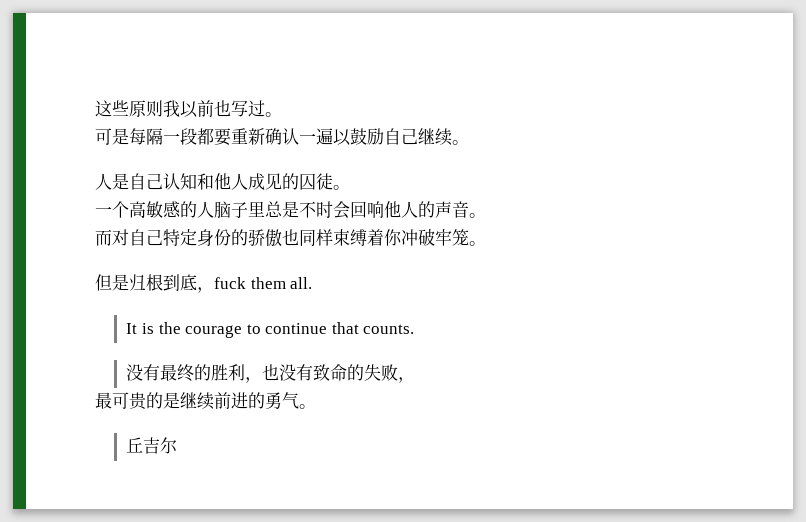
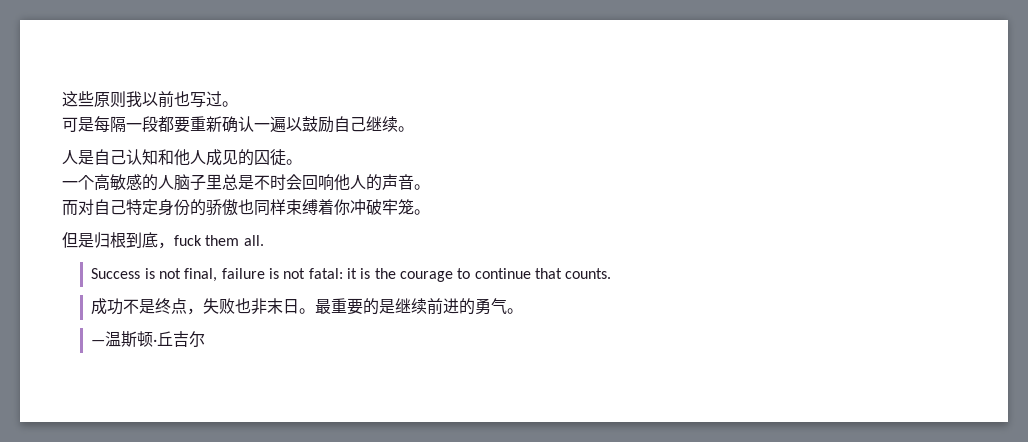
[126,323,138,334] It -> [91,268,357,282] Success is not final, failure is not fatal: it
[126,364,416,383] [95,392,147,410] 没有最终的胜利，也没有致命的失败， // 最可贵 -> [91,298,364,315] 成功不是终点，失败也非末日。最重要
(316, 406) none -> [91,331,158,347] —温斯顿·

